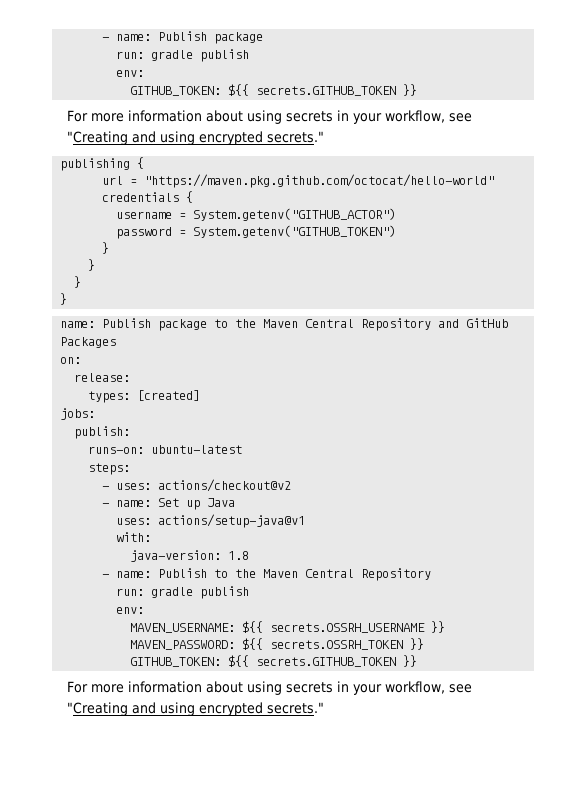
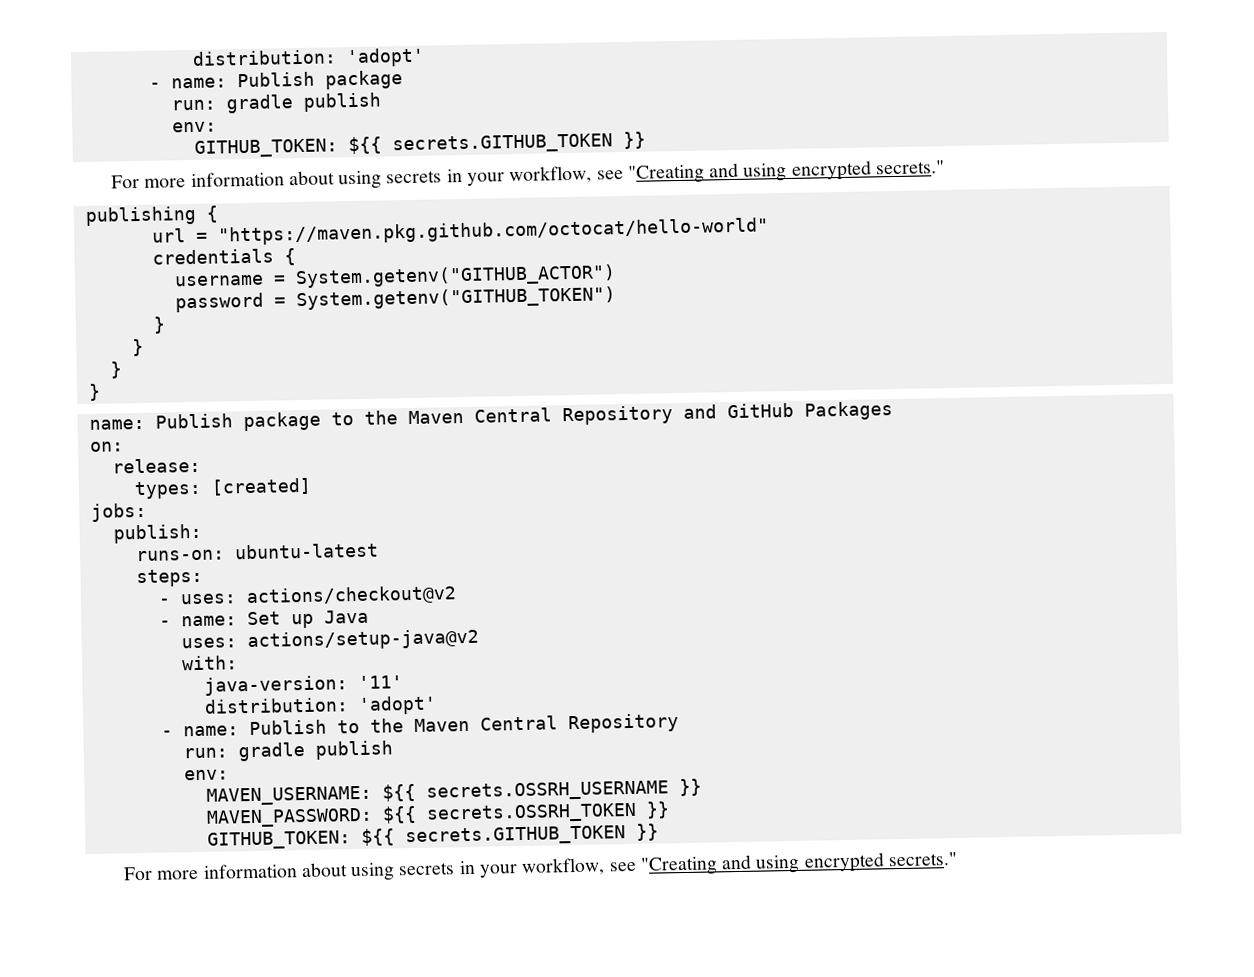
(102, 39) none -> [191,47,425,68] distribution: 'adopt' //
[158,514,306,528] actions/setup-java@v1 -> [246,628,479,652] actions/setup-java@v2
[228,551,250,560] 1.8 -> [357,675,403,690] [203,695,437,716] '11' // distribution: 'adopt'

